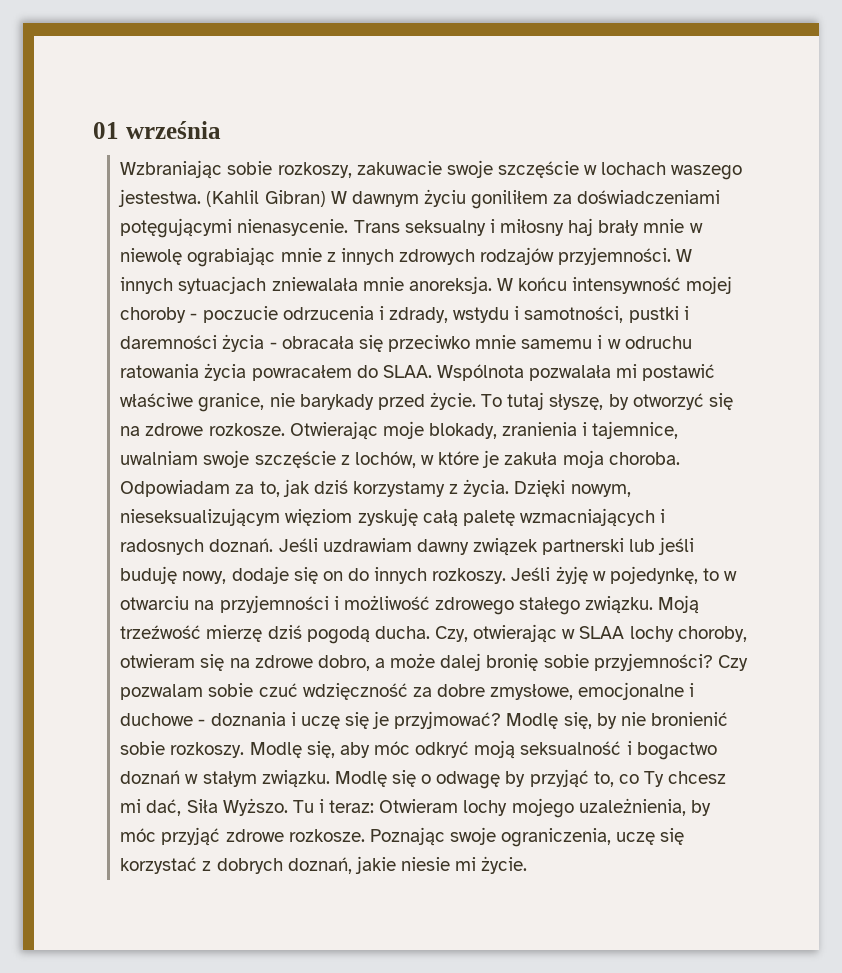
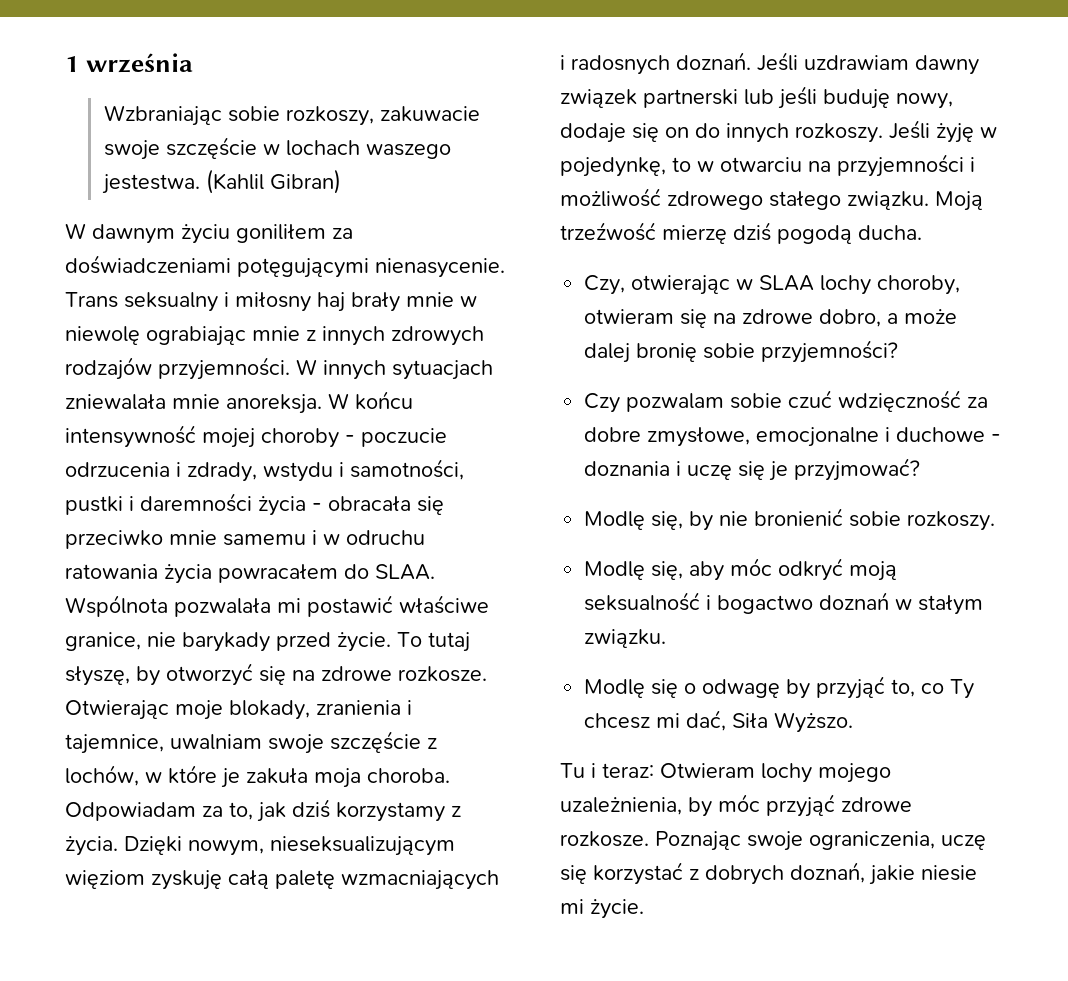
[93,122,119,139] 01 -> [65,56,79,72] 1
(326, 198) none -> (341, 181) //
(430, 632) none -> (922, 232) //
(713, 662) none -> (899, 351) //
(502, 720) none -> (921, 469) //
(245, 750) none -> (996, 521) //
(330, 779) none -> (667, 638) //
(288, 807) none -> (854, 722) //

